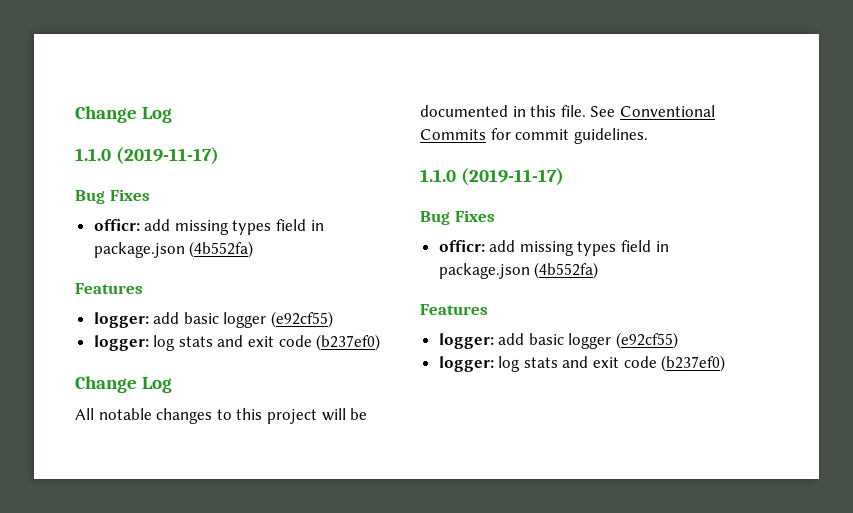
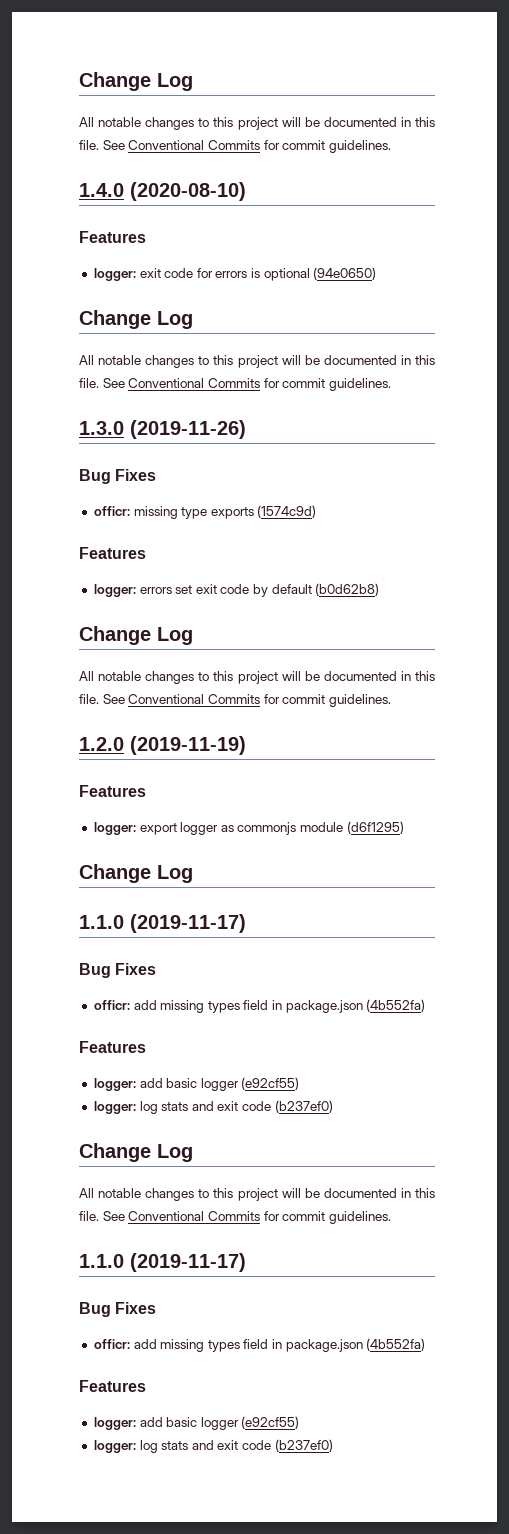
[75,106,173,123] Change Log -> [79,72,193,91] [79,117,435,130] [79,140,391,153] [79,182,246,201] [79,231,146,243] [93,267,377,281] [79,310,193,329] [79,355,435,368] [79,378,391,391] [79,420,246,439] [79,469,157,484] [93,505,317,519] [79,547,146,559] [93,583,380,597] [79,626,193,645] [79,671,435,684] [79,694,391,707] [79,736,246,755] [79,785,146,797] [93,821,404,835] [79,864,193,883] Change Log // All notable changes to this project will be documented in this file. See Conventional Commits for commit guidelines. // 1.4.0 (2020-08-10) // Features // logger: exit code for errors is optional (94e0650) // Change Log // All notable changes to this project will be documented in this file. See Conventional Commits for commit guidelines. // 1.3.0 (2019-11-26) // Bug Fixes // officr: missing type exports (1574c9d) // Features // logger: errors set exit code by default (b0d62b8) // Change Log // All notable changes to this project will be documented in this file. See Conventional Commits for commit guidelines. // 1.2.0 (2019-11-19) // Features // logger: export logger as commonjs module (d6f1295) // Change Log

